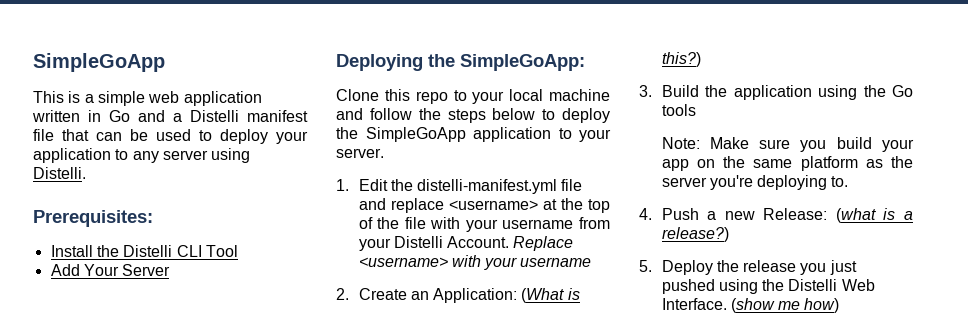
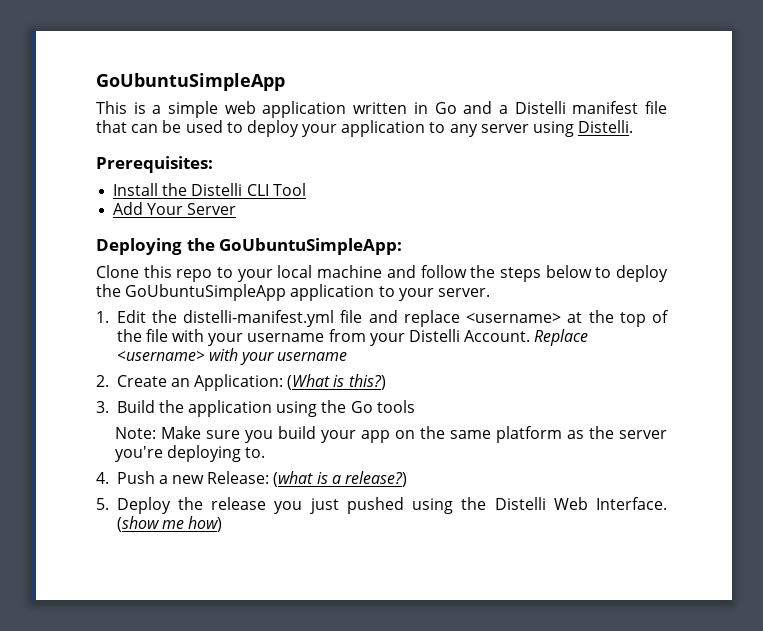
[33,53,165,72] SimpleGoApp -> [96,73,285,91] GoUbuntuSimpleApp
[460,54,585,71] SimpleGoApp: -> [219,238,403,255] GoUbuntuSimpleApp:
[365,127,466,142] SimpleGoApp -> [125,284,287,301] GoUbuntuSimpleApp

